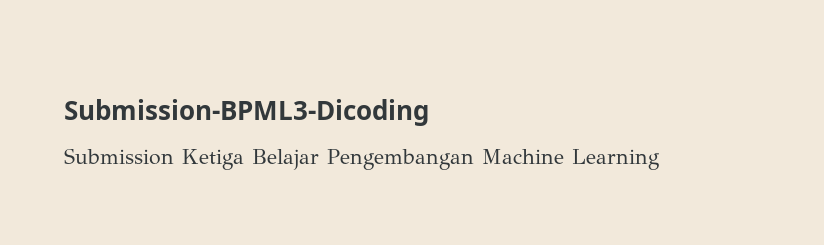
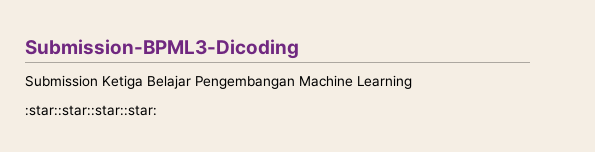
(660, 159) none -> [25,105,157,116] // :star::star::star::star:

